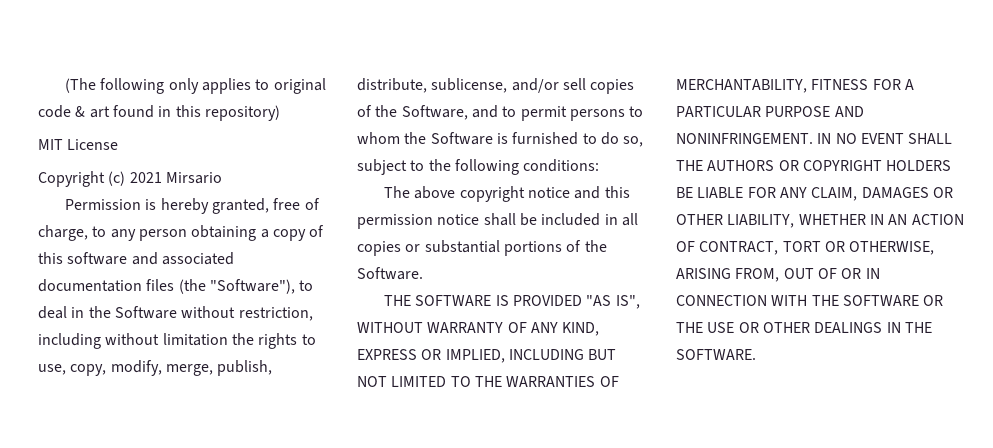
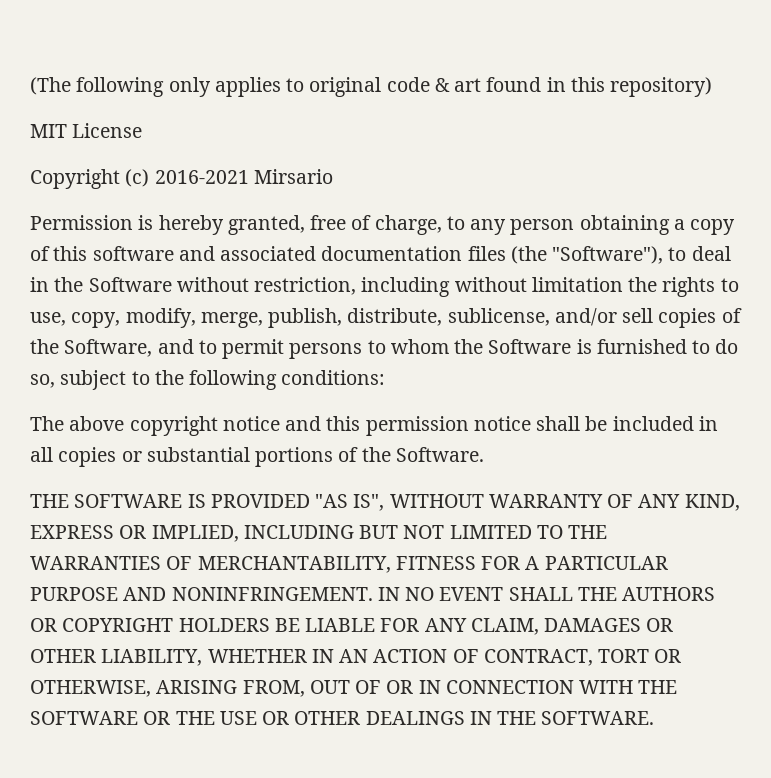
[129,172,162,183] 2021 -> [154,170,249,184] 2016-2021

